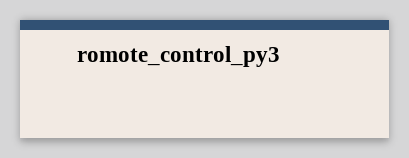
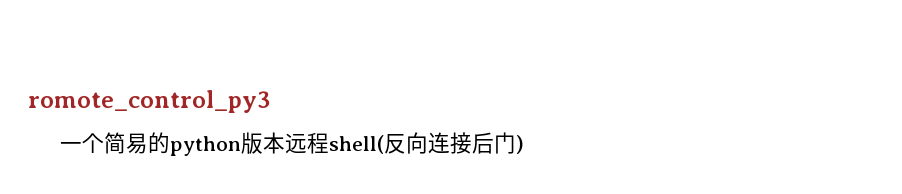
(280, 56) none -> [60,132,525,156] // 一个简易的python版本远程shell(反向连接后门)

